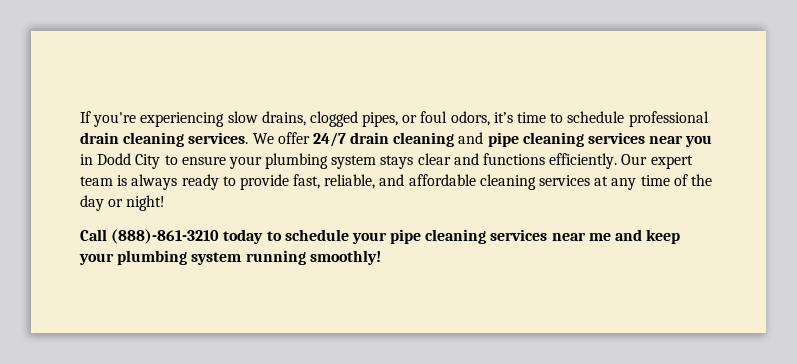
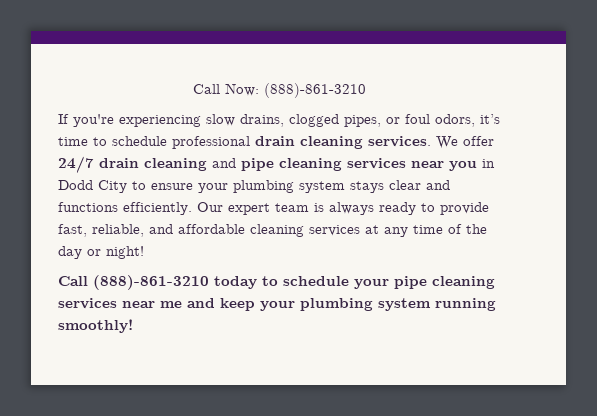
(80, 117) none -> [193,83,366,98] Call Now: (888)-861-3210 //

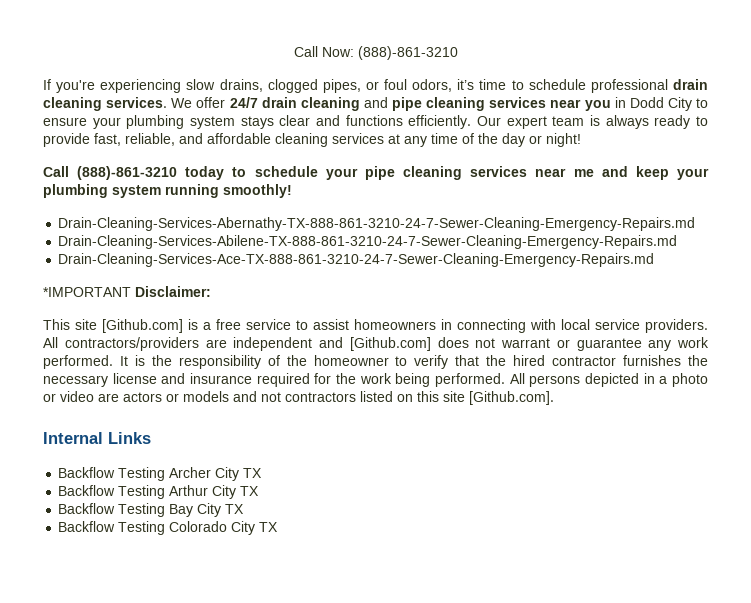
(133, 326) none -> [58,217,696,231] [58,235,678,249] [58,253,655,267] [43,286,211,297] [43,319,708,333] [43,337,709,351] [43,355,708,369] [43,373,708,387] [43,391,554,405] [43,432,151,444] [58,467,263,481] [58,485,260,499] [58,503,245,517] [58,521,279,535] // Drain-Cleaning-Services-Abernathy-TX-888-861-3210-24-7-Sewer-Cleaning-Emergency-Repairs.md // Drain-Cleaning-Services-Abilene-TX-888-861-3210-24-7-Sewer-Cleaning-Emergency-Repairs.md // Drain-Cleaning-Services-Ace-TX-888-861-3210-24-7-Sewer-Cleaning-Emergency-Repairs.md // *IMPORTANT Disclaimer: // This site [Github.com] is a free service to assist homeowners in connecting with local service providers. All contractors/providers are independent and [Github.com] does not warrant or guarantee any work performed. It is the responsibility of the homeowner to verify that the hired contractor furnishes the necessary license and insurance required for the work being performed. All persons depicted in a photo or video are actors or models and not contractors listed on this site [Github.com]. // Internal Links // Backflow Testing Archer City TX // Backflow Testing Arthur City TX // Backflow Testing Bay City TX // Backflow Testing Colorado City TX

